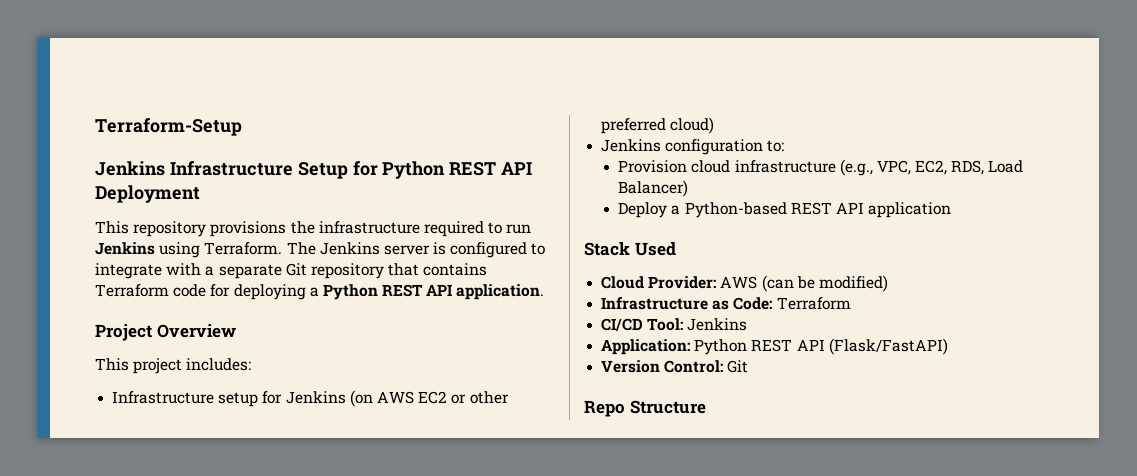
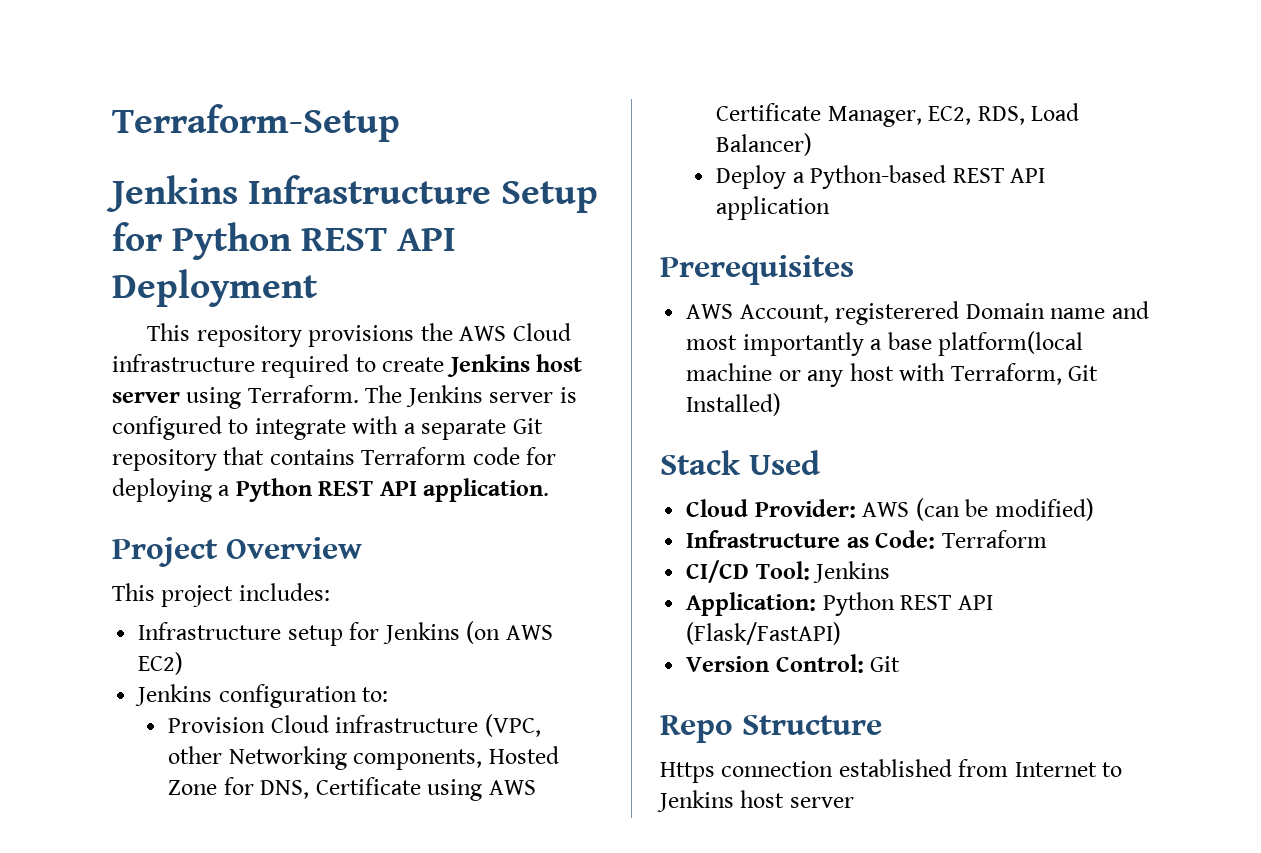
(315, 227) none -> [459,323,571,341] AWS Cloud
[506,224,532,234] [95,242,155,255] run Jenkins -> [382,354,583,377] [112,392,180,403] create Jenkins host server
[418,391,509,404] [601,117,715,134] EC2 or other preferred cloud) -> [138,652,184,675] EC2)
[691,159,911,176] cloud infrastructure (e.g., VPC, -> [270,714,541,737] [168,746,559,770] [168,777,536,801] [716,103,922,127] Cloud infrastructure (VPC, other Networking components, Hosted Zone for DNS, Certificate using AWS Certificate Manager,
(952, 210) none -> [660,255,854,285] [686,301,1149,325] [686,331,1084,356] [686,363,1099,387] [686,393,782,416] // Prerequisites // AWS Account, registerered Domain name and most importantly a base platform(local machine or any host with Terraform, Git Installed)
(706, 407) none -> [660,759,1123,783] [657,790,854,812] // Https connection established from Internet to Jenkins host server

